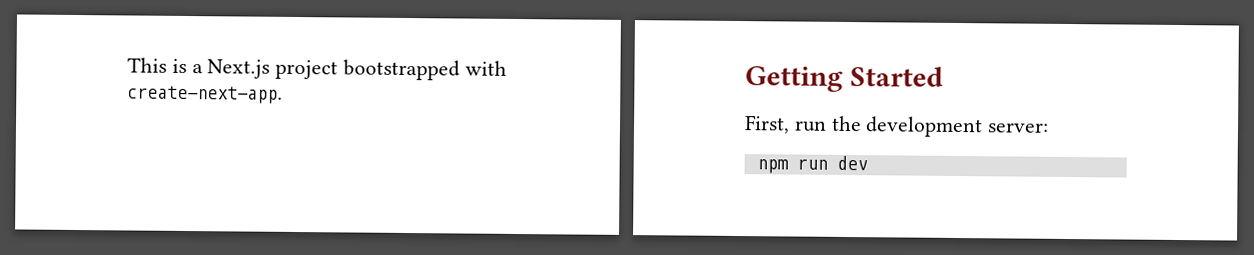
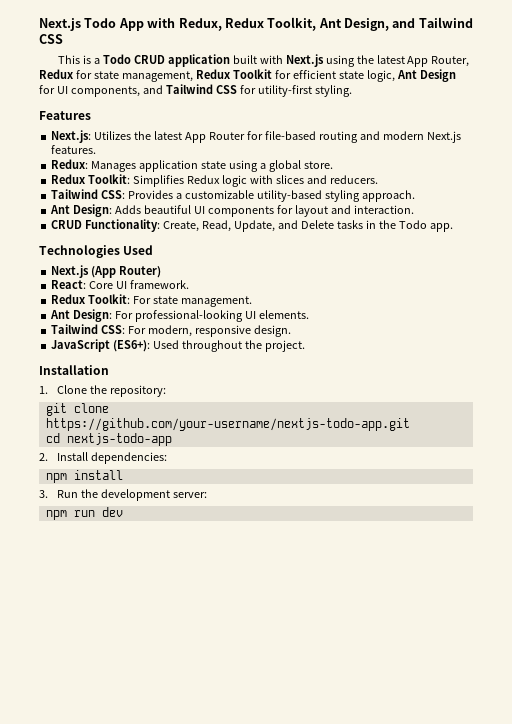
[127,57,507,81] [127,85,283,104] [745,66,943,92] [744,115,827,134] This is a Next.js project bootstrapped with create-next-app. // Getting Started // First, run -> [39,17,473,31] [39,34,63,44] [57,54,470,67] [39,69,456,82] [39,84,352,97] [39,111,91,120] [51,130,461,143] [51,145,97,154] [51,159,333,172] [51,174,378,187] [51,189,415,202] [50,204,414,217] [51,219,453,232] [39,245,154,258] [51,265,162,278] [51,280,190,289] [51,294,252,307] [50,309,309,322] [51,324,291,337] [51,339,305,352] [39,365,109,375] [39,385,166,397] [45,403,109,416] [45,418,410,431] [45,433,172,446] [39,452,167,464] [45,470,123,483] [39,490,78,498] Next.js Todo App with Redux, Redux Toolkit, Ant Design, and Tailwind CSS // This is a Todo CRUD application built with Next.js using the latest App Router, Redux for state management, Redux Toolkit for efficient state logic, Ant Design for UI components, and Tailwind CSS for utility-first styling. // Features // Next.js: Utilizes the latest App Router for file-based routing and modern Next.js features. // Redux: Manages application state using a global store. // Redux Toolkit: Simplifies Redux logic with slices and reducers. // Tailwind CSS: Provides a customizable utility-based styling approach. // Ant Design: Adds beautiful UI components for layout and interaction. // CRUD Functionality: Create, Read, Update, and Delete tasks in the Todo app. // Technologies Used // Next.js (App Router) // React: Core UI framework. // Redux Toolkit: For state management. // Ant Design: For professional-looking UI elements. // Tailwind CSS: For modern, responsive design. // JavaScript (ES6+): Used throughout the project. // Installation // 1. Clone the repository: // git clone https://github.com/your-username/nextjs-todo-app.git // cd nextjs-todo-app // 2. Install dependencies: // npm install // 3. Run

